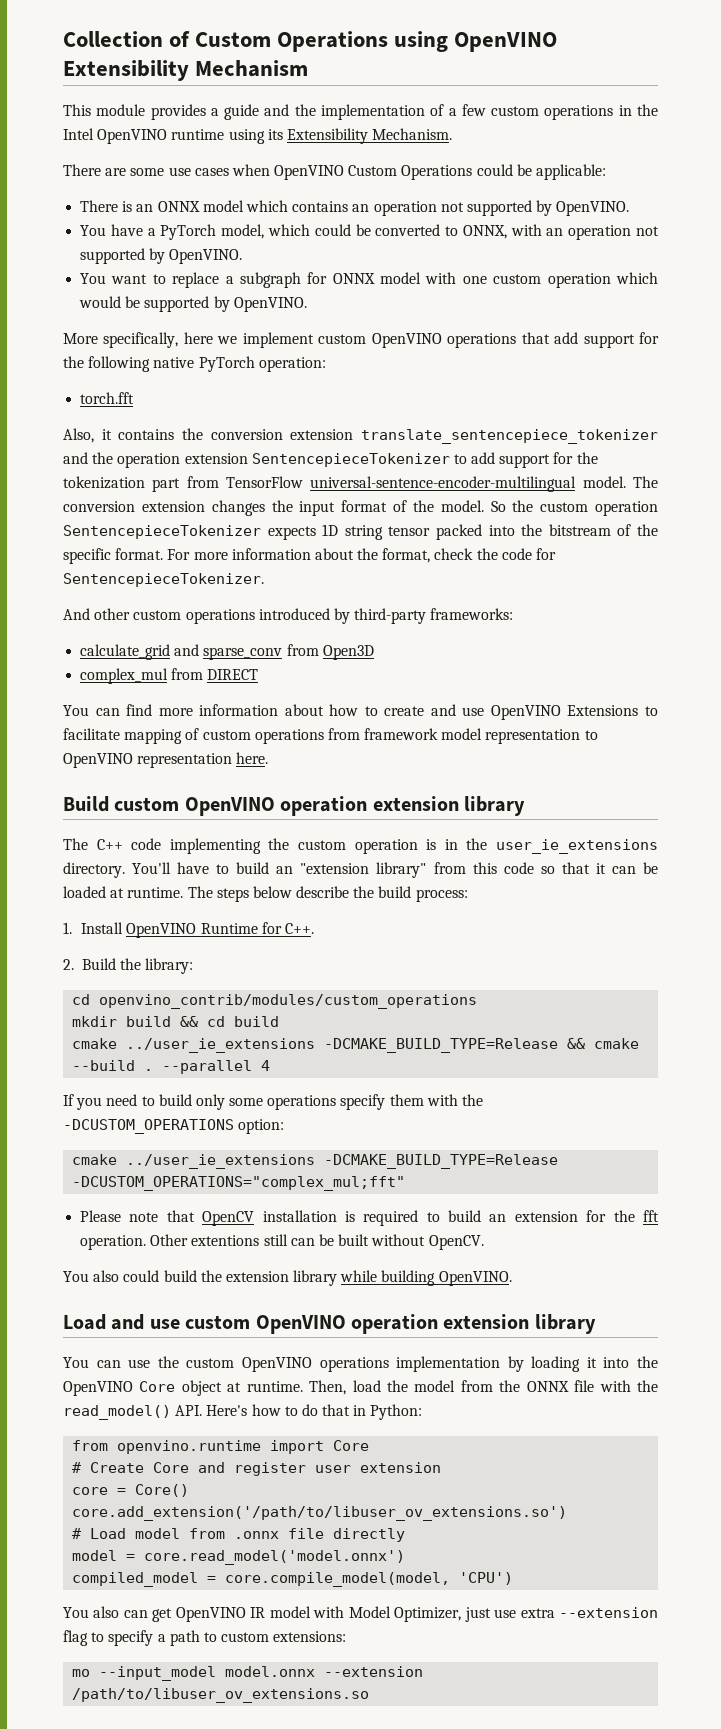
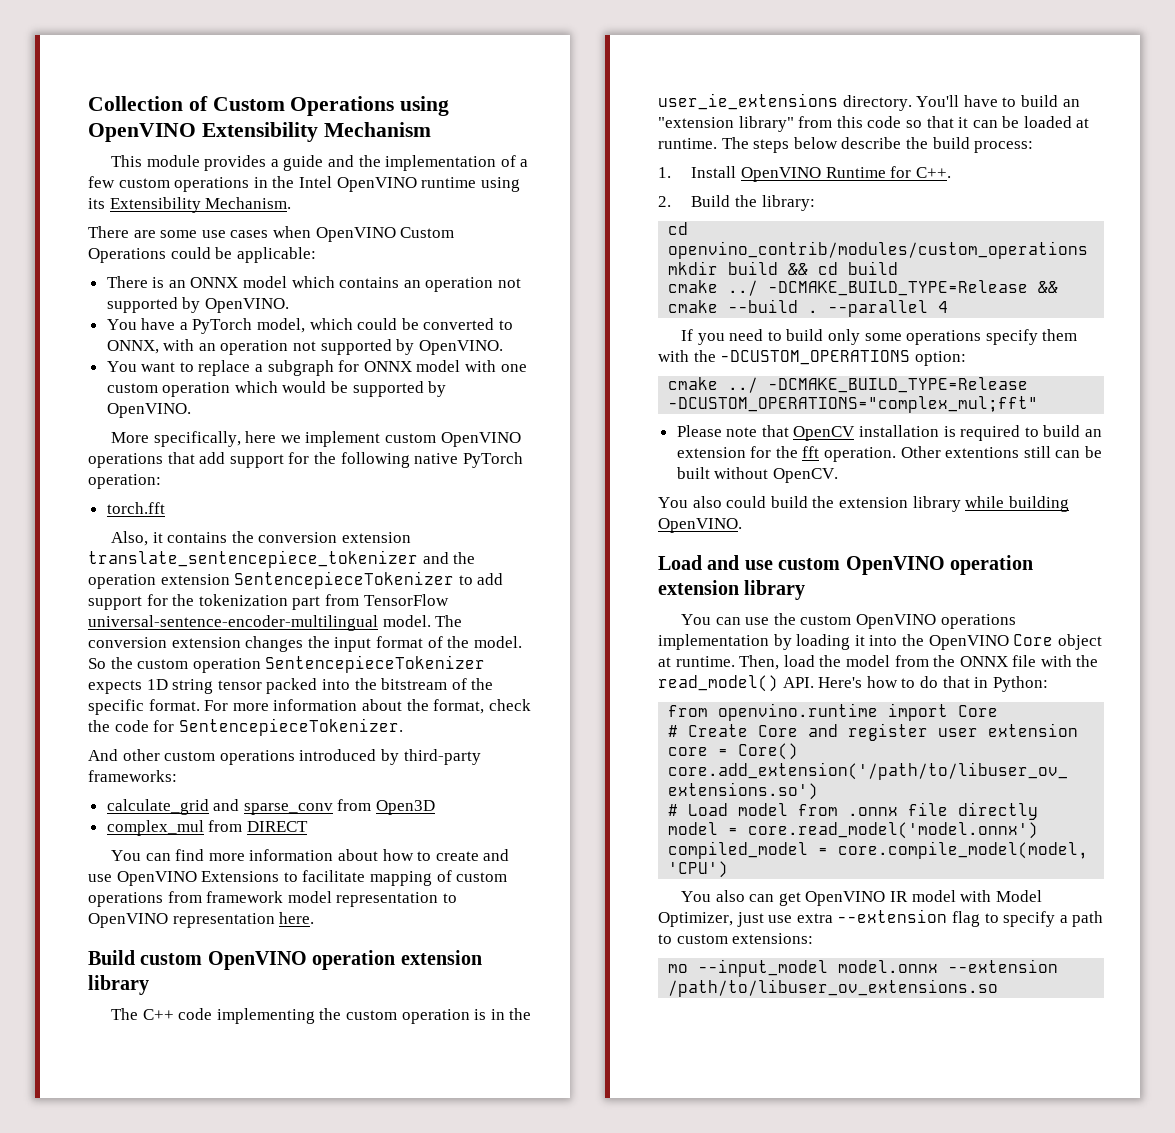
[126,1038,316,1053] ../user_ie_extensions -> [728,280,759,296] ../
[126,1154,316,1169] ../user_ie_extensions -> [728,377,759,393] ../

